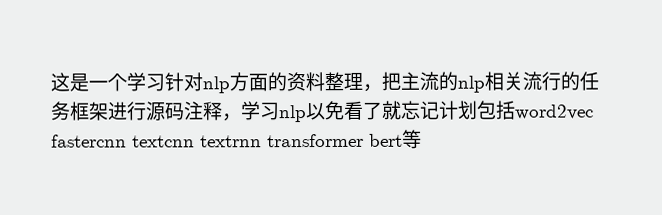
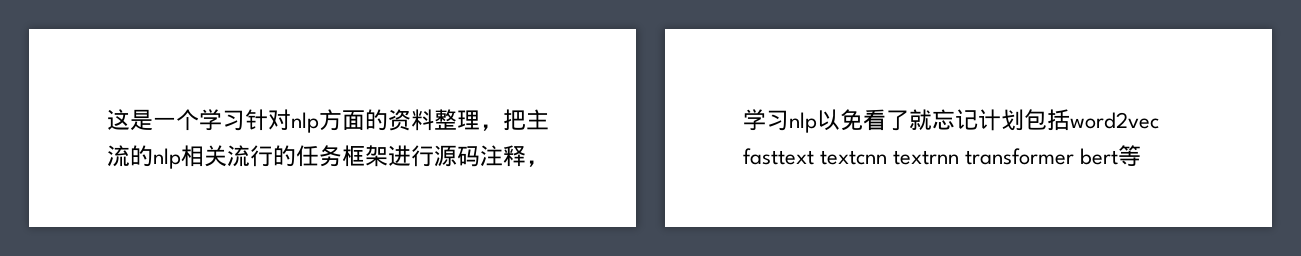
[51,134,127,148] fastercnn -> [743,148,814,165] fasttext

